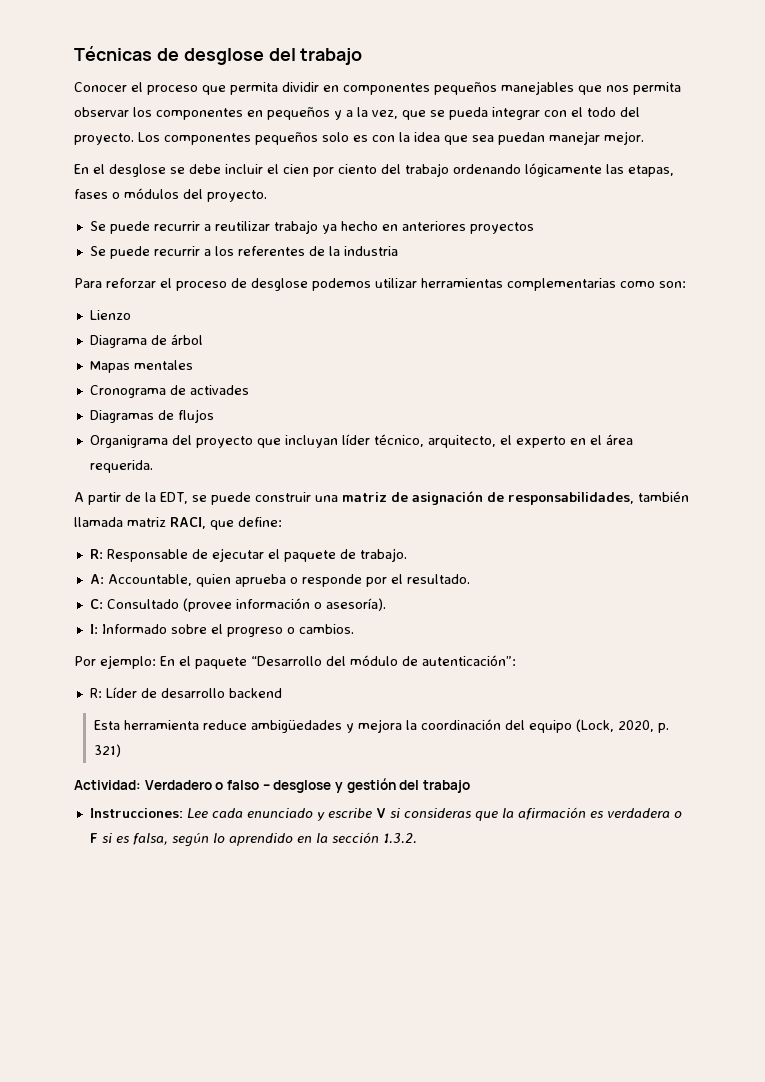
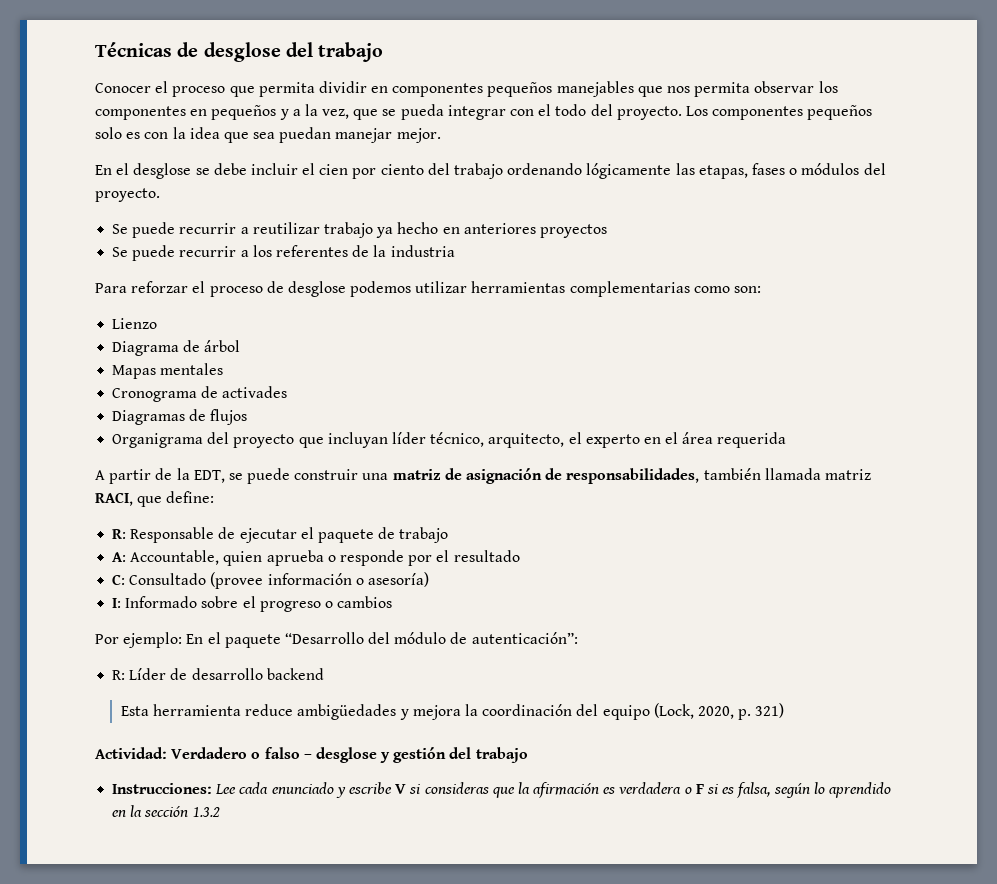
[89,460,153,473] requerida. -> [717,432,787,448] requerida
[359,548,407,562] trabajo. -> [399,527,449,543] trabajo
[406,574,470,584] resultado. -> [453,550,520,562] resultado
[325,598,386,611] asesoría). -> [367,572,429,587] asesoría)
[298,624,354,634] cambios. -> [337,596,393,608] cambios
[382,833,417,844] 1.3.2. -> [192,807,220,817] 1.3.2

